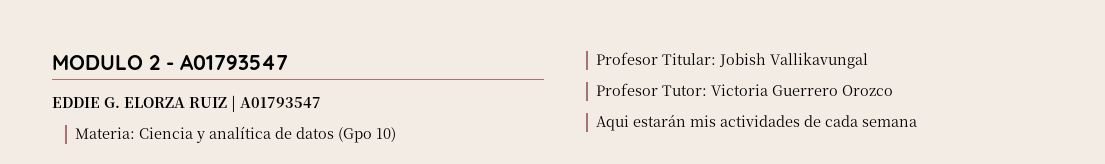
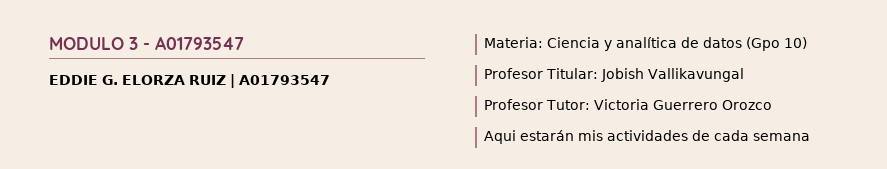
[149,55,160,70] 2 -> [129,37,138,50] 3

